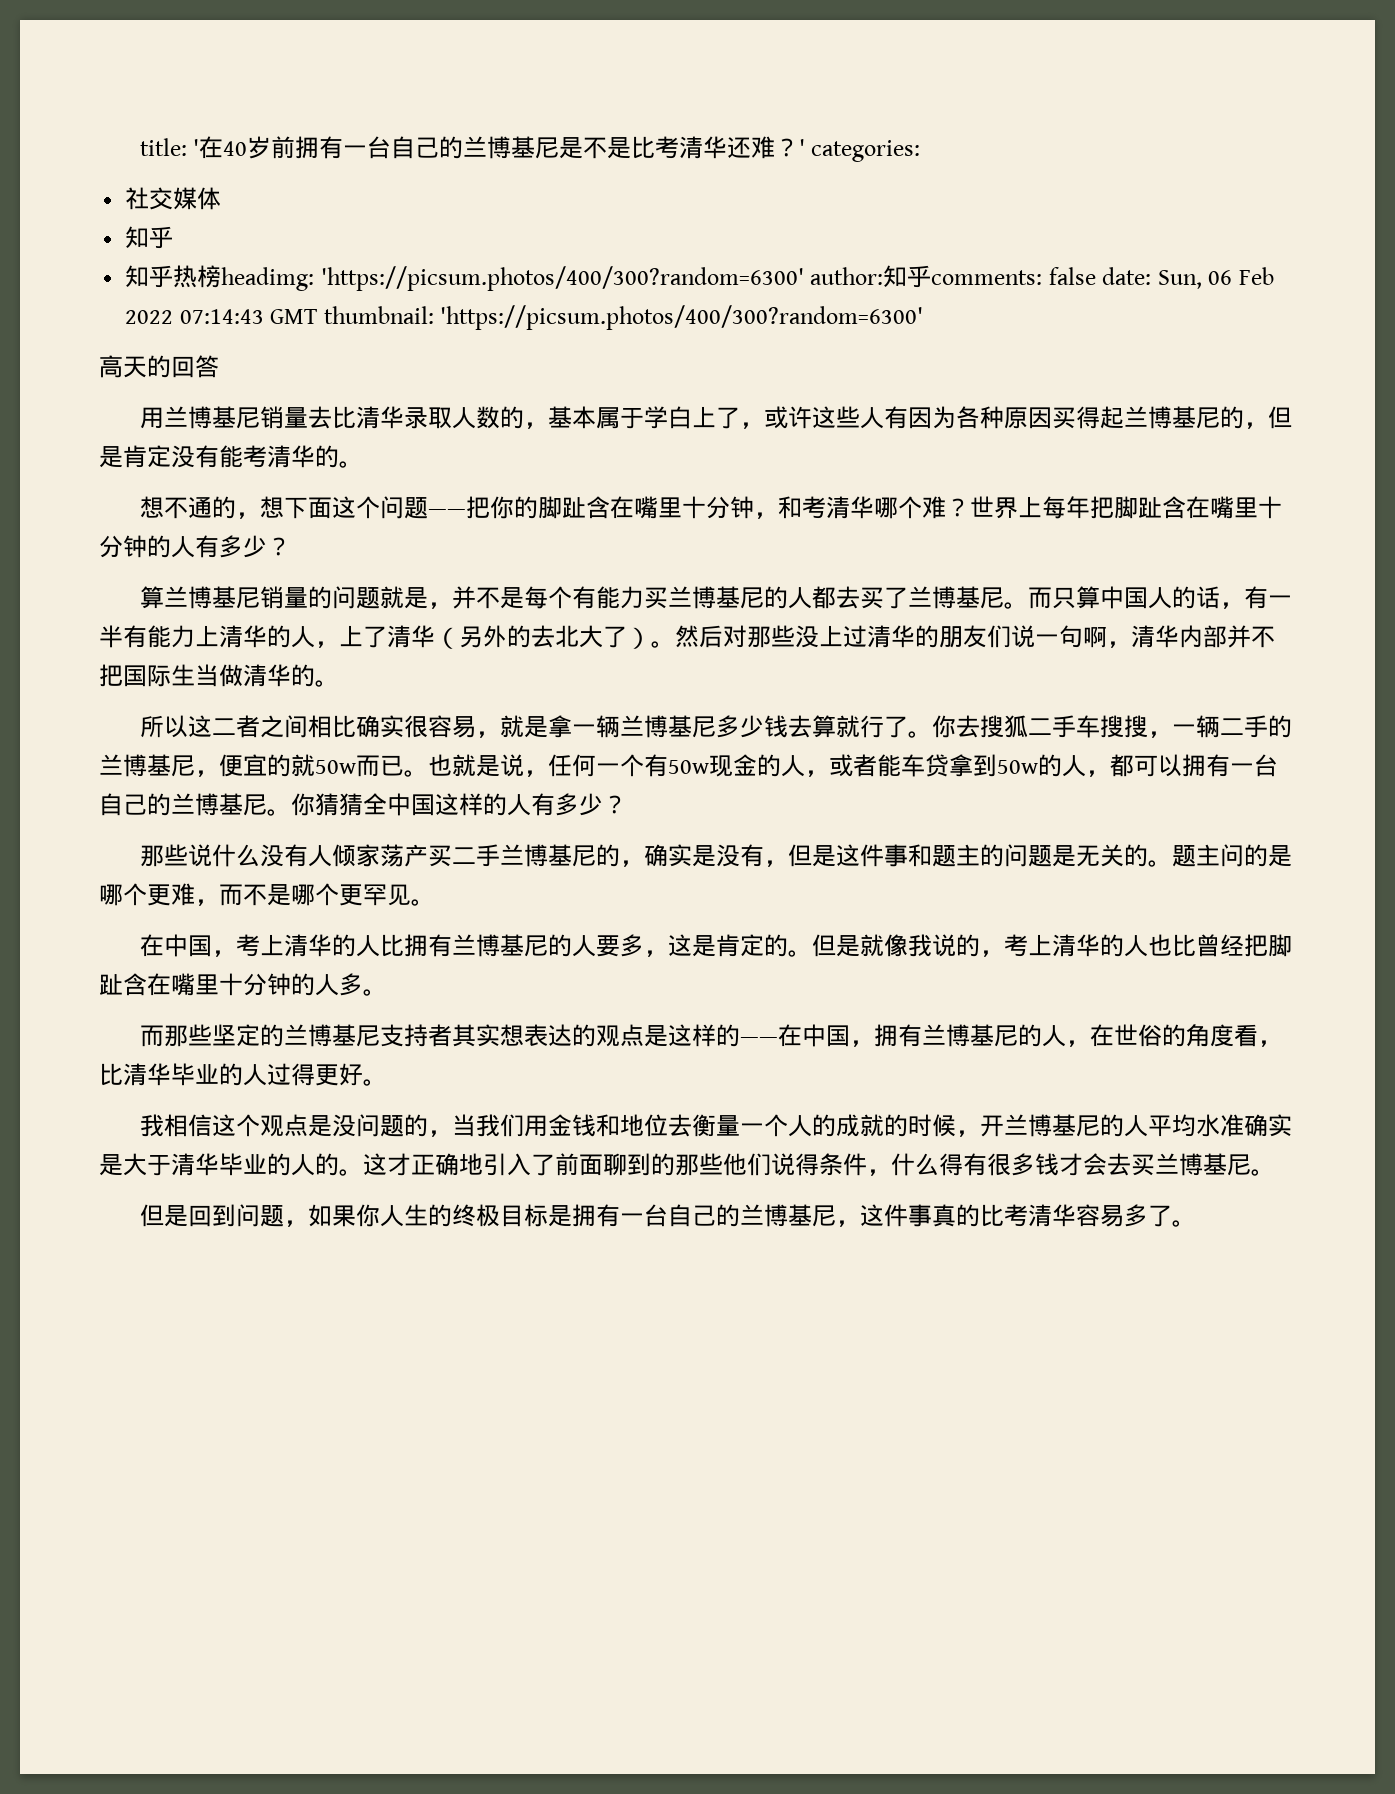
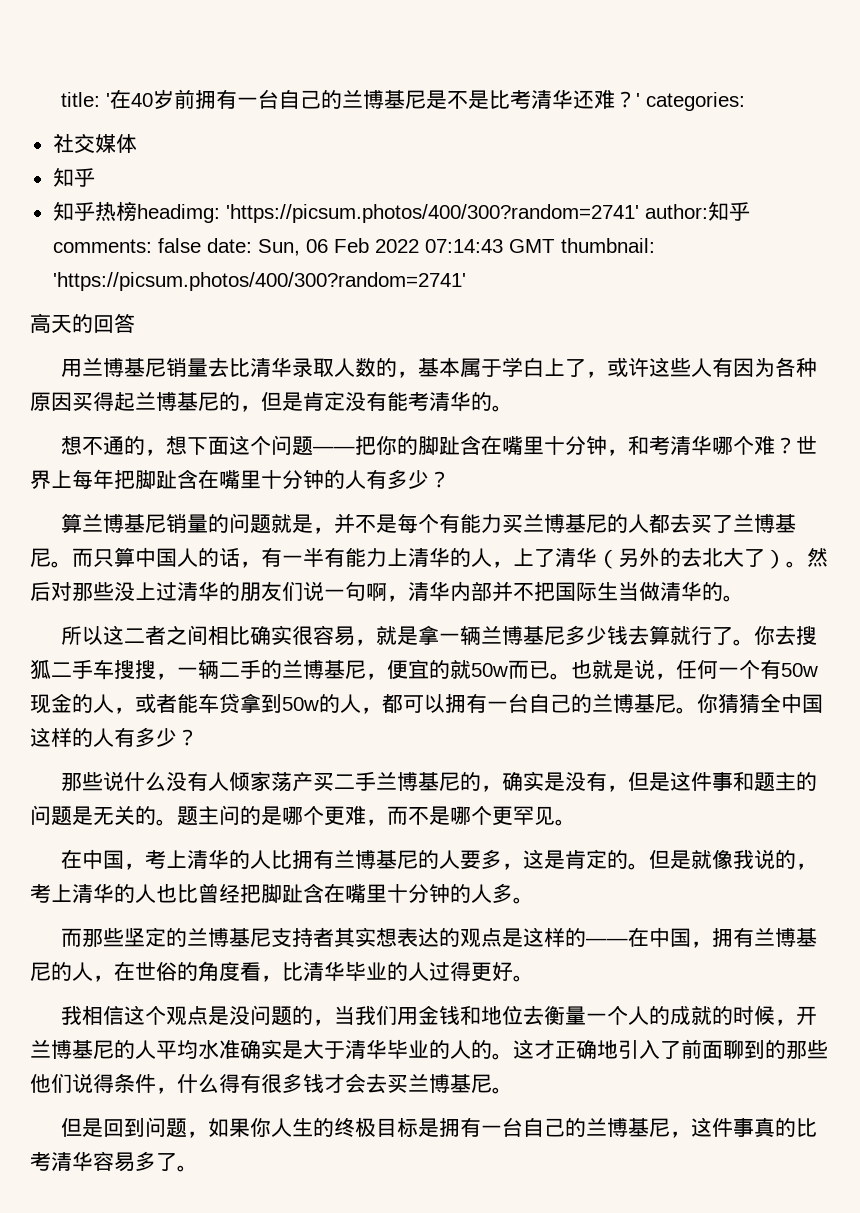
[320,266,804,291] 'https://picsum.photos/400/300?random=6300' -> [225,204,639,223] 'https://picsum.photos/400/300?random=2741'
[440,305,924,330] 'https://picsum.photos/400/300?random=6300' -> [52,272,466,291] 'https://picsum.photos/400/300?random=2741'

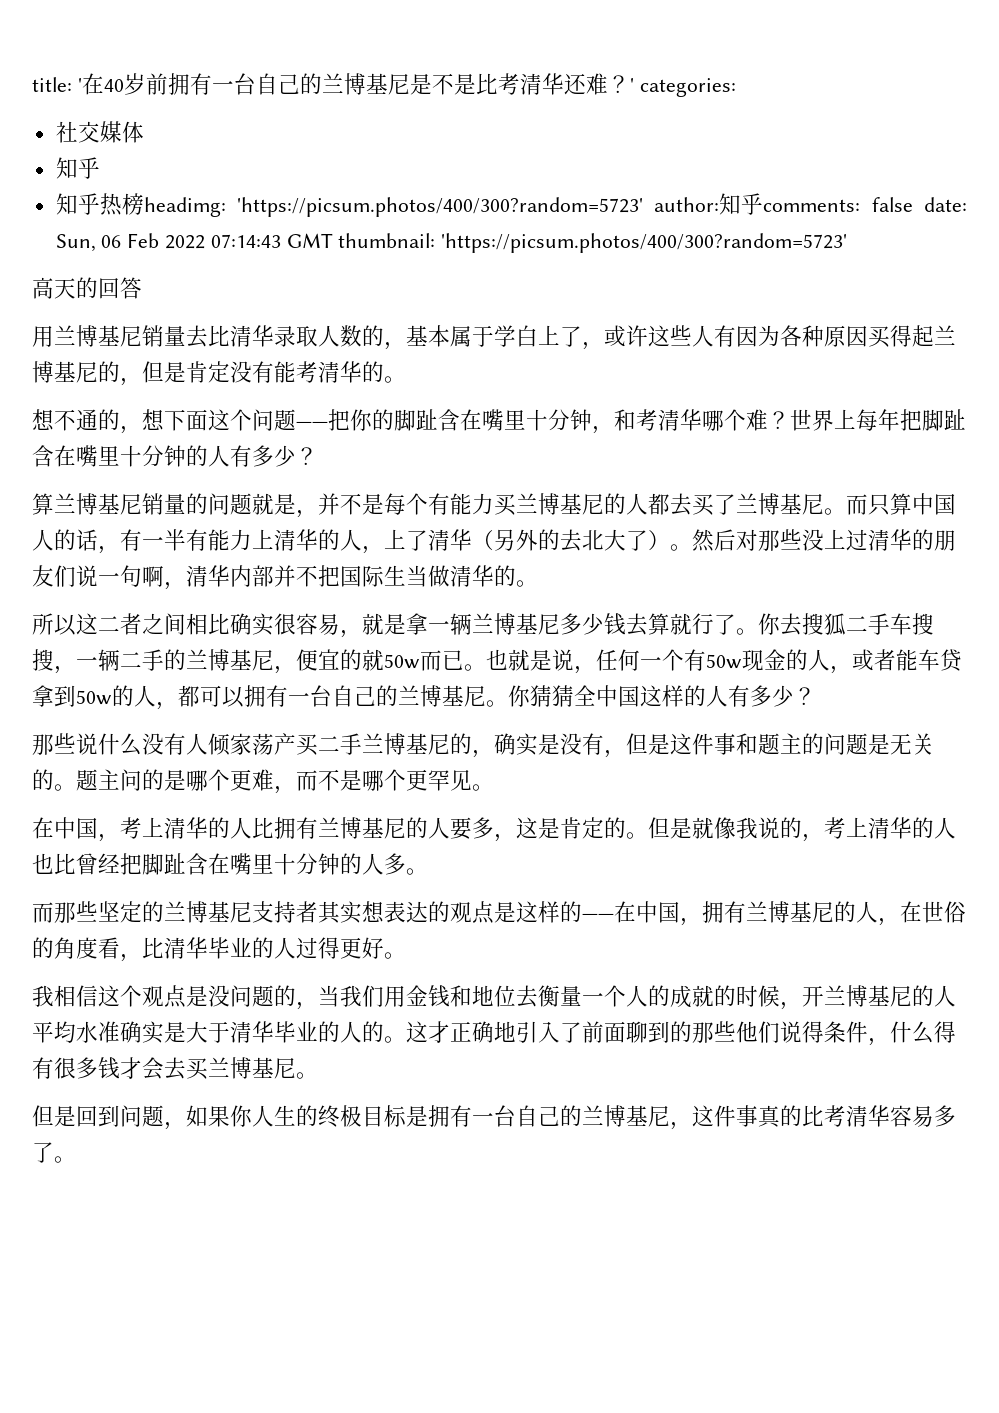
[225,204,639,223] 'https://picsum.photos/400/300?random=2741' -> [236,197,643,217] 'https://picsum.photos/400/300?random=5723'
[52,272,466,291] 'https://picsum.photos/400/300?random=2741' -> [441,233,848,253] 'https://picsum.photos/400/300?random=5723'

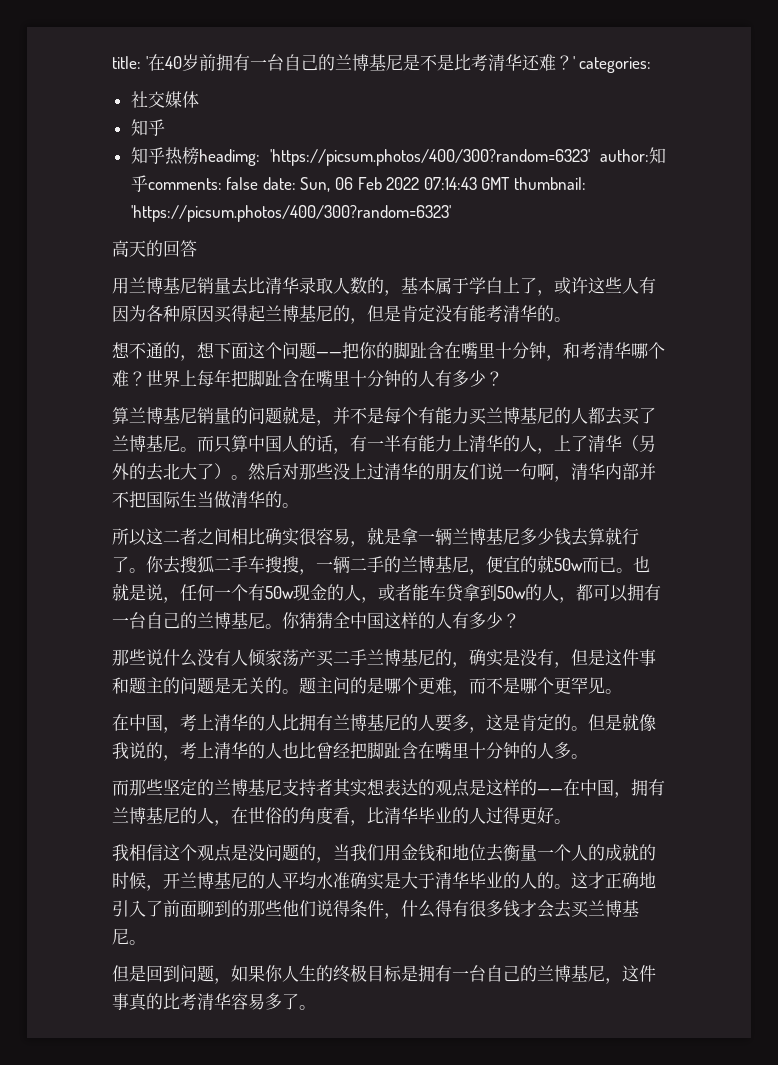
[236,197,643,217] 'https://picsum.photos/400/300?random=5723' -> [269,149,590,166] 'https://picsum.photos/400/300?random=6323'
[441,233,848,253] 'https://picsum.photos/400/300?random=5723' -> [130,205,451,222] 'https://picsum.photos/400/300?random=6323'

